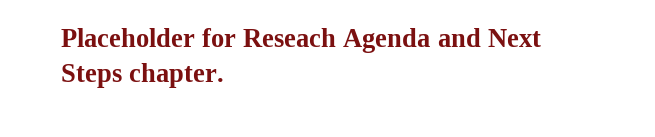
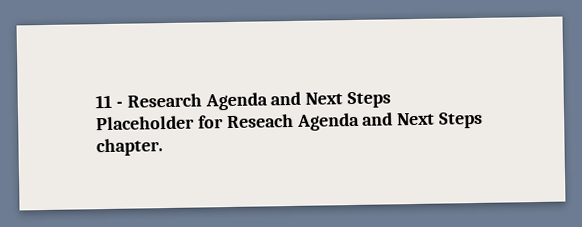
(61, 37) none -> [95,91,392,111] 11 - Research Agenda and Next Steps

